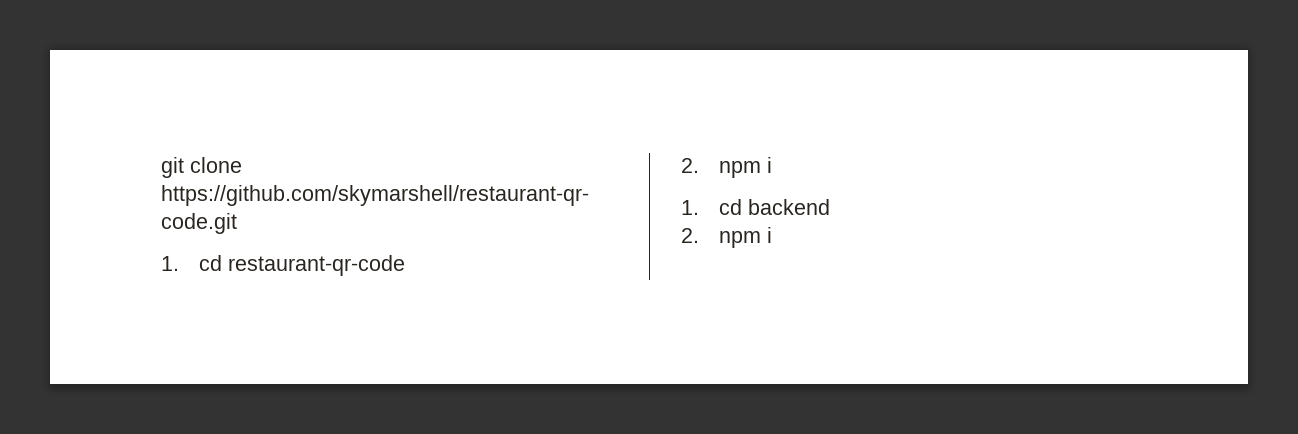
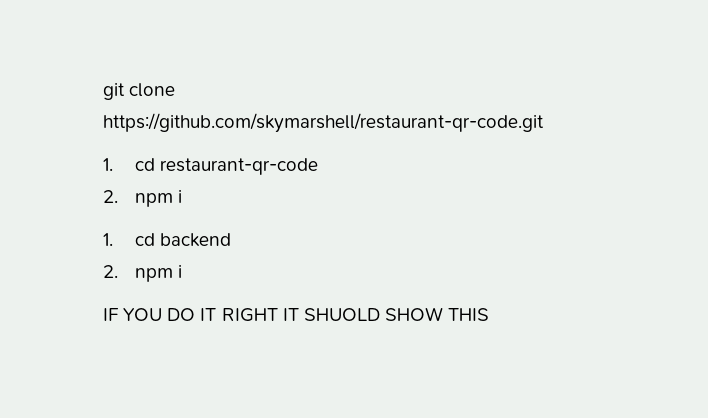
(773, 235) none -> [103,307,490,322] // IF YOU DO IT RIGHT IT SHUOLD SHOW THIS

